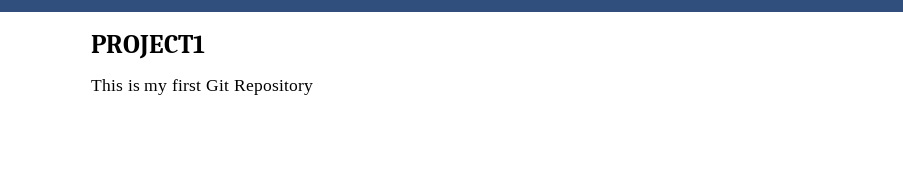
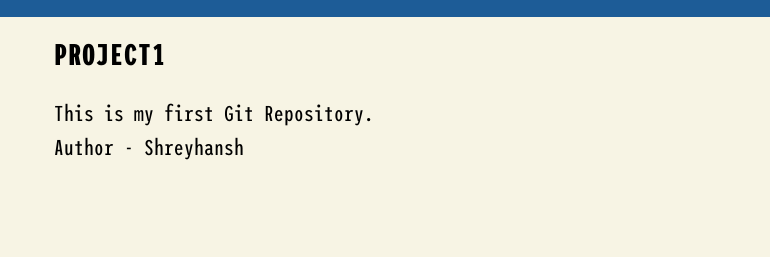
[233,80,313,95] Repository -> [264,104,374,126] [54,137,244,160] Repository. // Author - Shreyhansh

